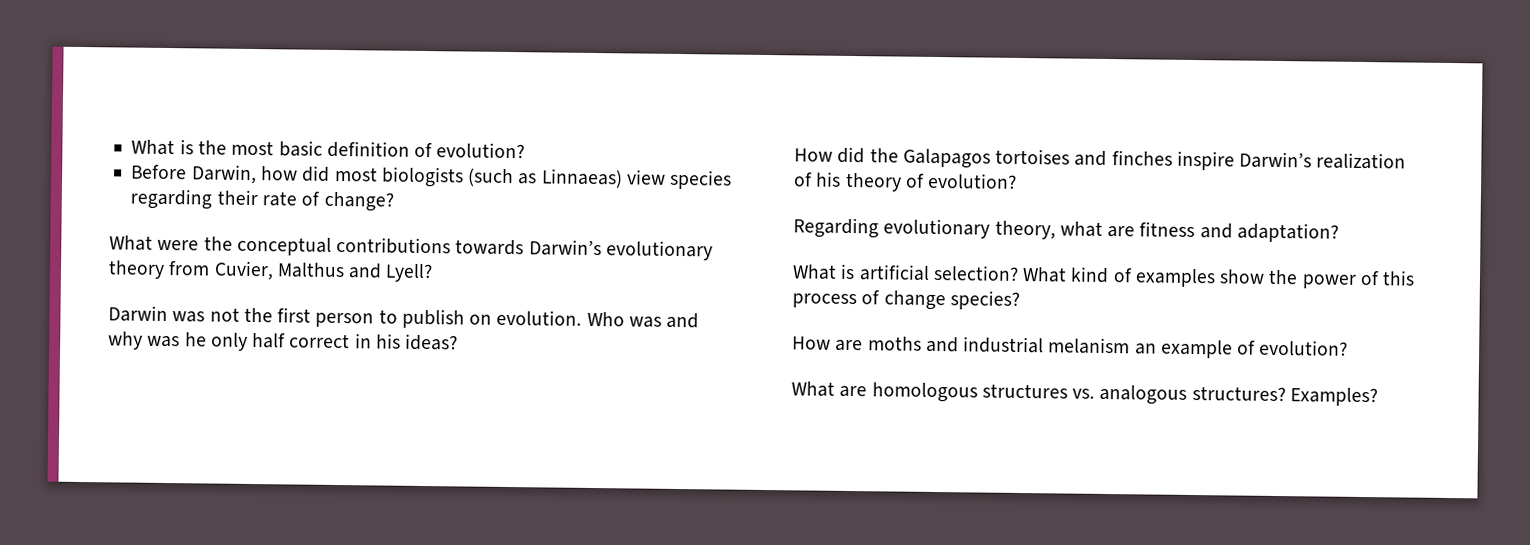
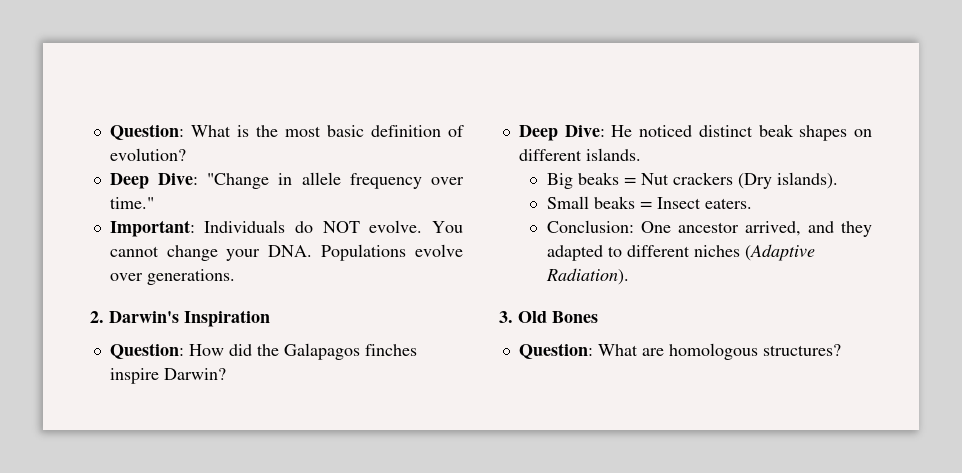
(131, 147) none -> [109,124,184,140] Question:
[131,164,733,190] [130,188,394,212] [109,235,713,261] [108,260,434,283] [108,305,700,329] [108,331,459,351] [794,146,1407,171] [794,171,1018,192] [793,217,1339,243] [792,263,1416,289] [792,290,1020,311] [792,336,1349,359] [791,381,1378,407] Before Darwin, how did most biologists (such as Linnaeas) view species regarding their rate of change? // What were the conceptual contributions towards Darwin’s evolutionary theory from Cuvier, Malthus and Lyell? // Darwin was not the first person to publish on evolution. Who was and why was he only half correct in his ideas? // How did the Galapagos tortoises and finches inspire Darwin’s realization of his theory of evolution? // Regarding evolutionary theory, what are fitness and adaptation? // What is artificial selection? What kind of examples show the power of this process of change species? // How are moths and industrial melanism an example of evolution? // What are homologous structures vs. analogous structures? Examples? -> [109,172,464,189] [109,197,154,209] [109,220,463,237] [109,244,463,261] [109,269,235,285] [90,310,270,327] [109,343,417,360] [109,368,226,384] [518,124,872,141] [518,148,641,161] [546,172,838,189] [546,196,752,209] [546,220,872,237] [546,244,815,261] [545,268,629,285] [499,311,598,323] [518,343,841,360] Deep Dive: "Change in allele frequency over time." // Important: Individuals do NOT evolve. You cannot change your DNA. Populations evolve over generations. // 2. Darwin's Inspiration // Question: How did the Galapagos finches inspire Darwin? // Deep Dive: He noticed distinct beak shapes on different islands. // Big beaks = Nut crackers (Dry islands). // Small beaks = Insect eaters. // Conclusion: One ancestor arrived, and they adapted to different niches (Adaptive Radiation). // 3. Old Bones // Question: What are homologous structures?

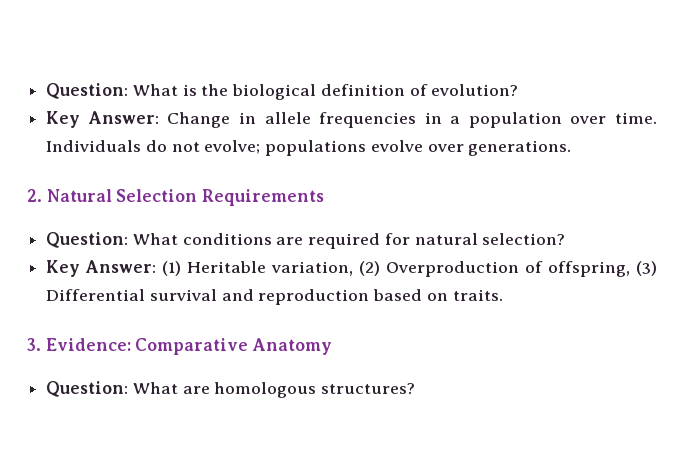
[284,125,364,137] most basic -> [232,84,317,100] biological
[109,172,464,189] [109,197,154,209] [109,220,463,237] [109,244,463,261] [109,269,235,285] [90,310,270,327] [109,343,417,360] [109,368,226,384] [518,124,872,141] [518,148,641,161] [546,172,838,189] [546,196,752,209] [546,220,872,237] [546,244,815,261] [545,268,629,285] [499,311,598,323] Deep Dive: "Change in allele frequency over time." // Important: Individuals do NOT evolve. You cannot change your DNA. Populations evolve over generations. // 2. Darwin's Inspiration // Question: How did the Galapagos finches inspire Darwin? // Deep Dive: He noticed distinct beak shapes on different islands. // Big beaks = Nut crackers (Dry islands). // Small beaks = Insect eaters. // Conclusion: One ancestor arrived, and they adapted to different niches (Adaptive Radiation). // 3. Old Bones -> [46,111,657,128] [46,140,572,156] [27,189,325,206] [46,232,566,249] [46,260,657,277] [46,289,503,305] [27,338,333,355] Key Answer: Change in allele frequencies in a population over time. Individuals do not evolve; populations evolve over generations. // 2. Natural Selection Requirements // Question: What conditions are required for natural selection? // Key Answer: (1) Heritable variation, (2) Overproduction of offspring, (3) Differential survival and reproduction based on traits. // 3. Evidence: Comparative Anatomy

